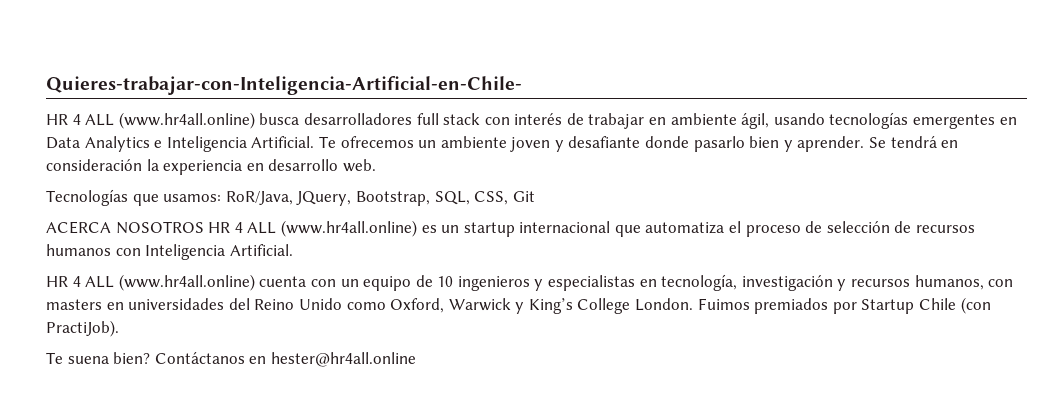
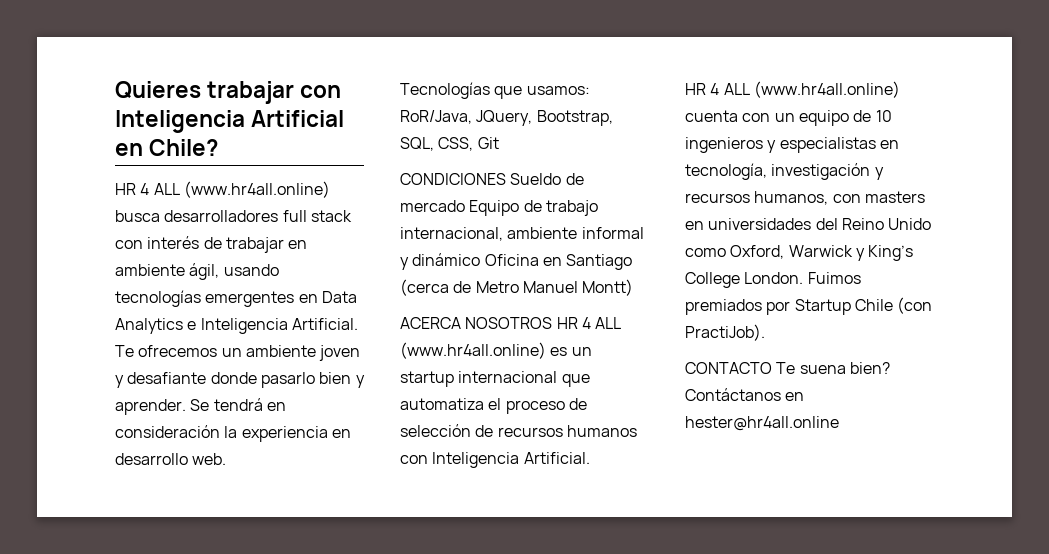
[46,76,522,95] Quieres-trabajar-con-Inteligencia-Artificial-en-Chile- -> [115,81,342,104] [115,110,345,133] [115,139,219,156] Quieres trabajar con Inteligencia Artificial en Chile?
(535, 196) none -> [400,173,584,185] [400,200,598,216] [400,227,644,241] [400,253,633,270] [400,279,634,296] // CONDICIONES Sueldo de mercado Equipo de trabajo internacional, ambiente informal y dinámico Oficina en Santiago (cerca de Metro Manuel Montt)
(119, 328) none -> [685,362,772,374] CONTACTO

